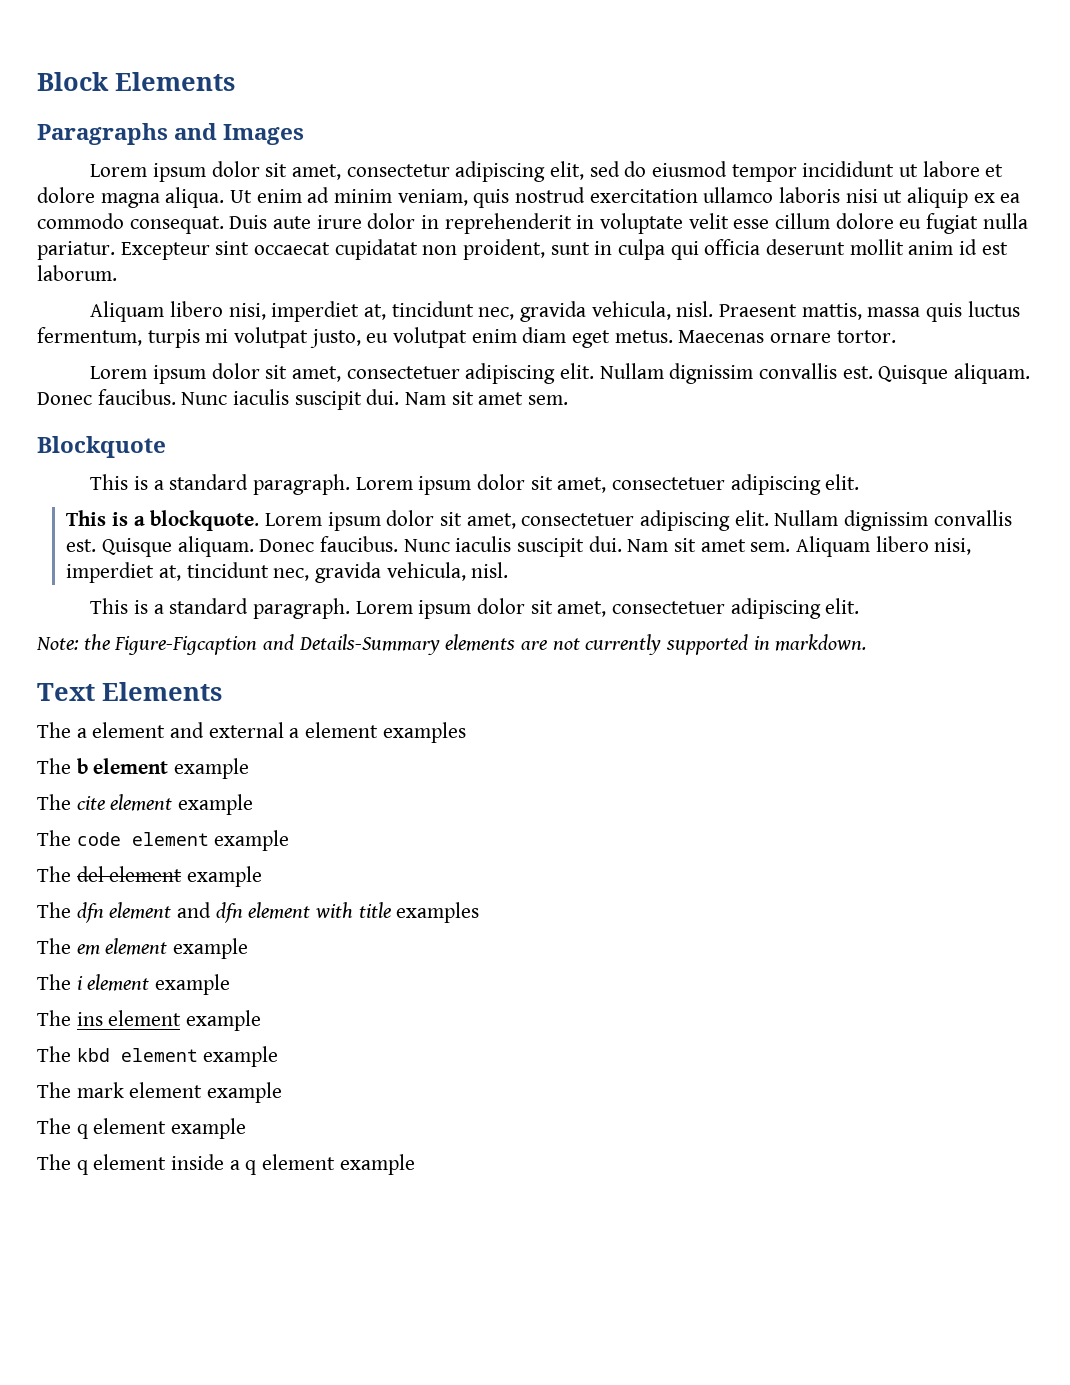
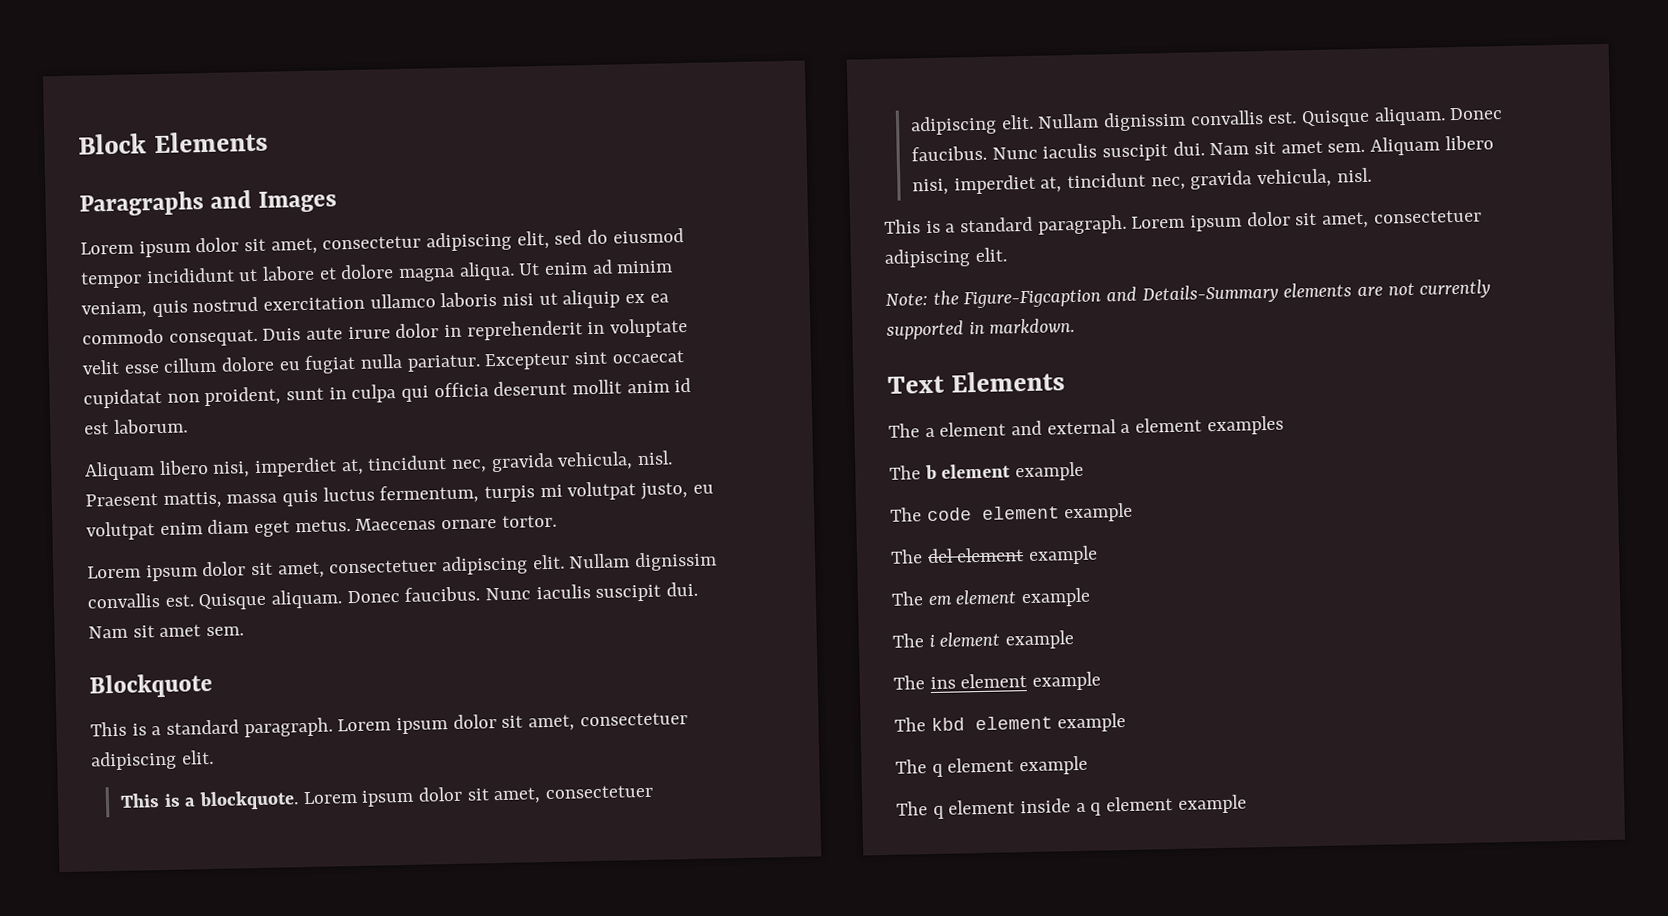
[37,794,254,815] // The cite element example -> (1085, 471) none
[37,902,480,923] // The dfn element and dfn element with title examples -> (1099, 555) none
[37,1082,283,1103] // The mark element example -> (1127, 722) none

